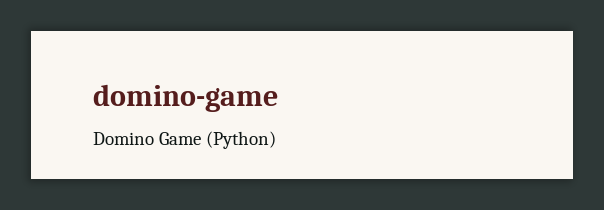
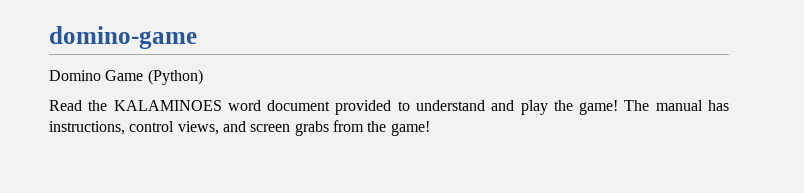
(277, 140) none -> [49,100,730,115] [49,120,430,136] // Read the KALAMINOES word document provided to understand and play the game! The manual has instructions, control views, and screen grabs from the game!

